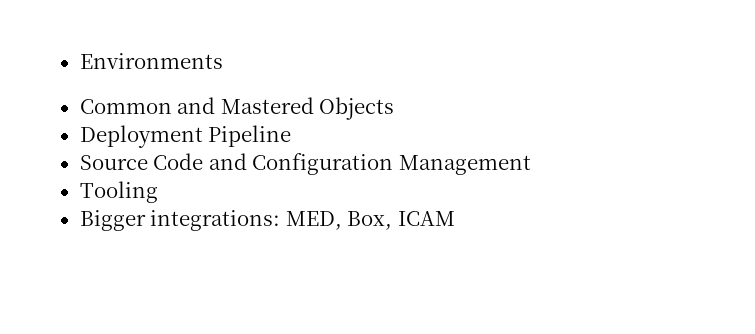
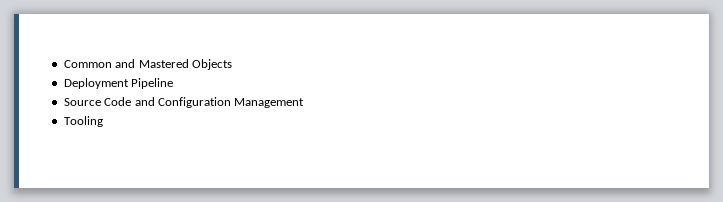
[79,53,223,69] Environments // -> (63, 64) none
[79,210,455,231] // Bigger integrations: MED, Box, ICAM -> (103, 121) none

